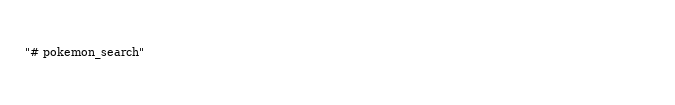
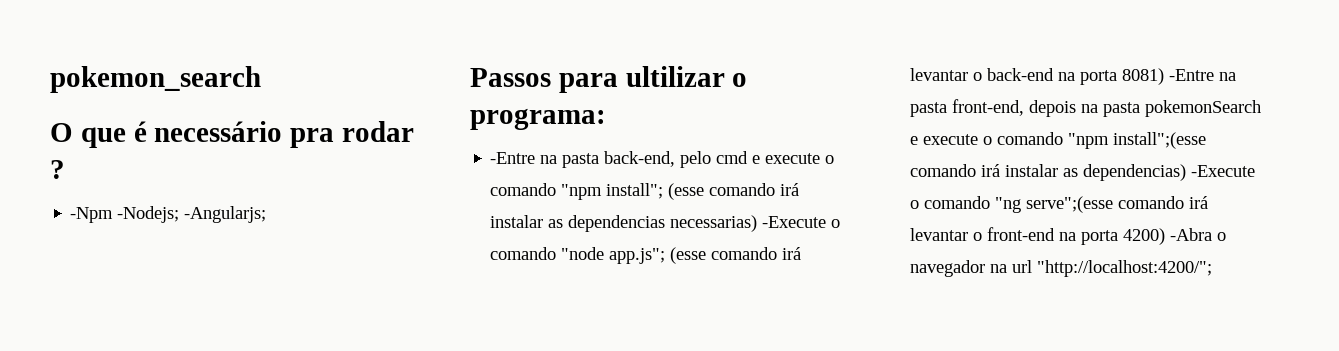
[25,47,144,59] "# pokemon_search" -> [50,66,261,93] [50,121,415,148] [50,160,65,179] [70,206,267,223] [470,66,748,93] [470,108,606,130] [490,151,835,168] [490,183,800,200] [490,215,841,232] [490,247,802,264] [910,68,1237,85] [910,99,1262,117] [910,132,1207,149] [910,164,1256,181] [910,196,1209,213] [910,227,1227,245] [910,260,1213,277] pokemon_search // O que é necessário pra rodar ? // -Npm -Nodejs; -Angularjs; // Passos para ultilizar o programa: // -Entre na pasta back-end, pelo cmd e execute o comando "npm install"; (esse comando irá instalar as dependencias necessarias) -Execute o comando "node app.js"; (esse comando irá levantar o back-end na porta 8081) -Entre na pasta front-end, depois na pasta pokemonSearch e execute o comando "npm install";(esse comando irá instalar as dependencias) -Execute o comando "ng serve";(esse comando irá levantar o front-end na porta 4200) -Abra o navegador na url "http://localhost:4200/";

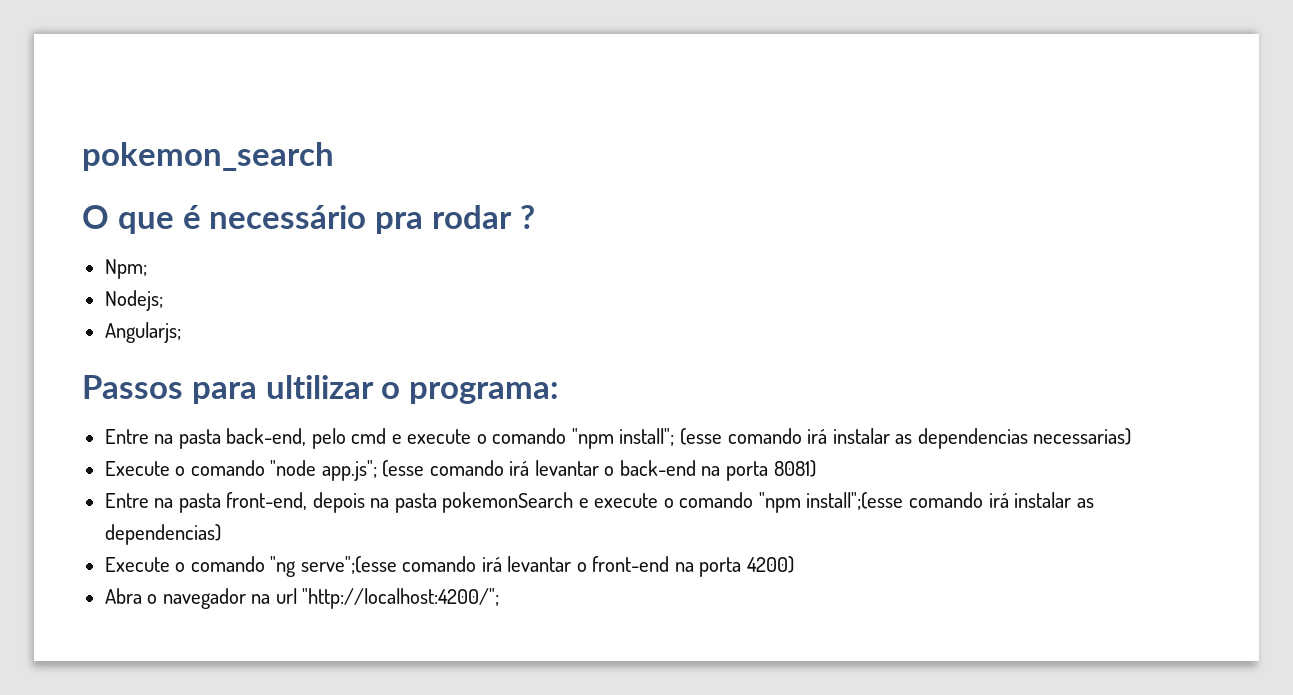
[70,206,267,223] -Npm -Nodejs; -Angularjs; -> [104,259,147,279] [104,290,163,311] [104,322,181,343] Npm; // Nodejs; // Angularjs;
[490,152,536,164] -Entre -> [104,429,149,444] Entre
[762,216,827,228] -Execute -> [104,461,170,476] // Execute
[1169,69,1215,81] -Entre -> [104,493,149,508] // Entre
[1191,165,1256,177] -Execute -> [104,557,170,572] // Execute
[1170,228,1213,241] -Abra -> [104,588,142,604] // Abra

